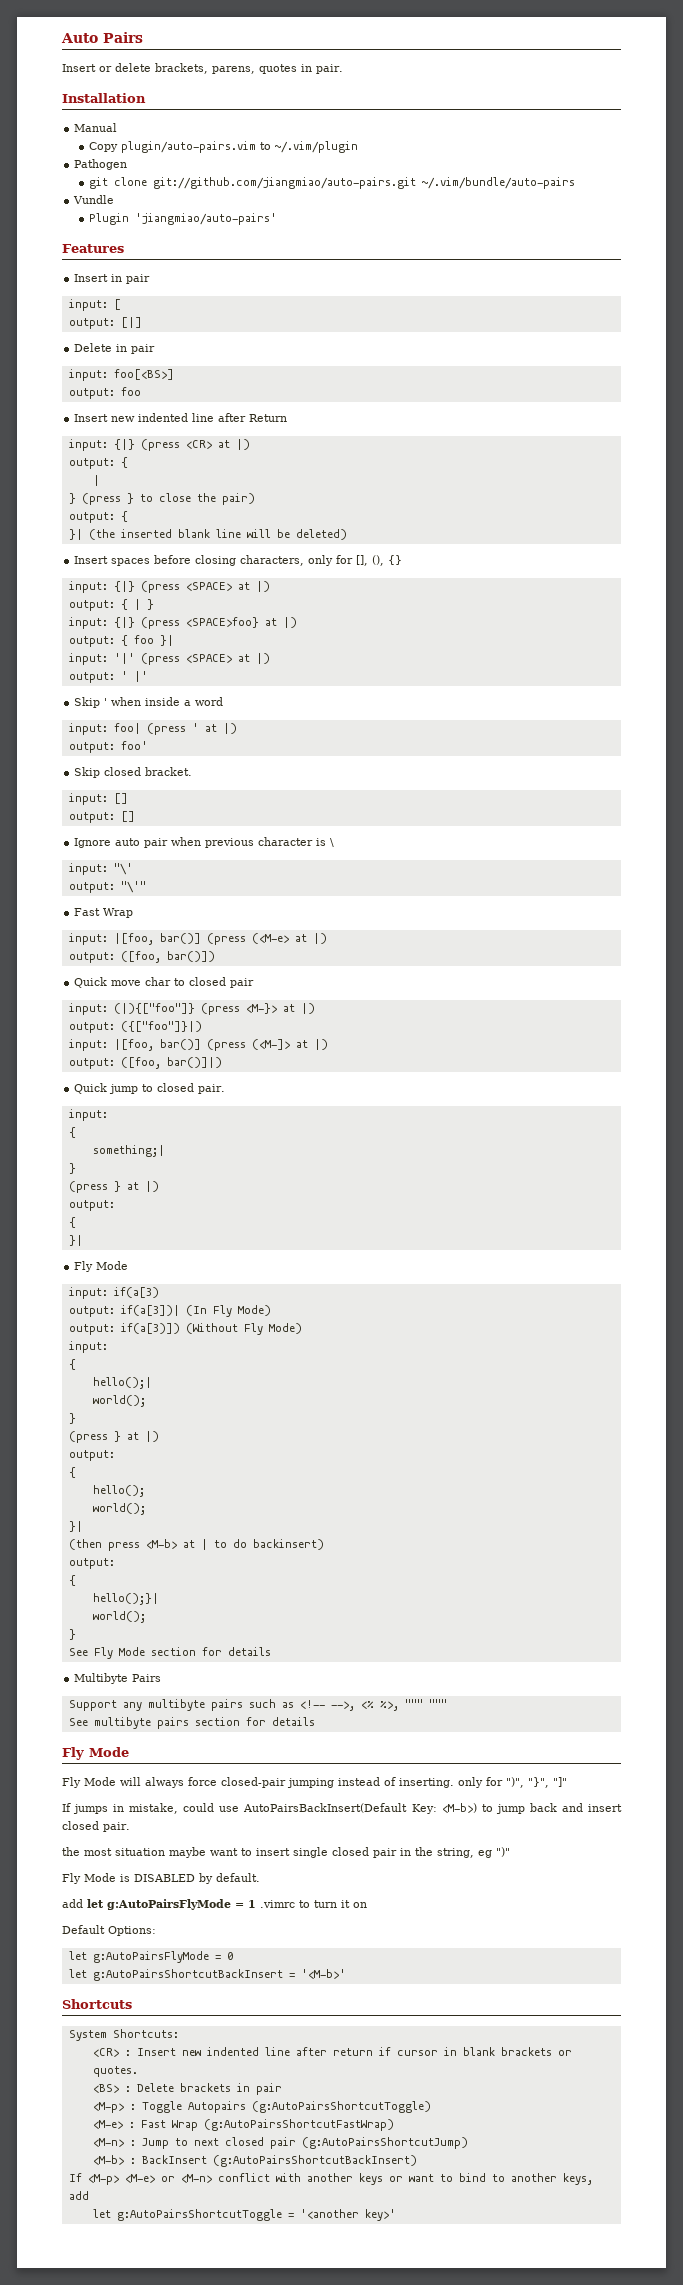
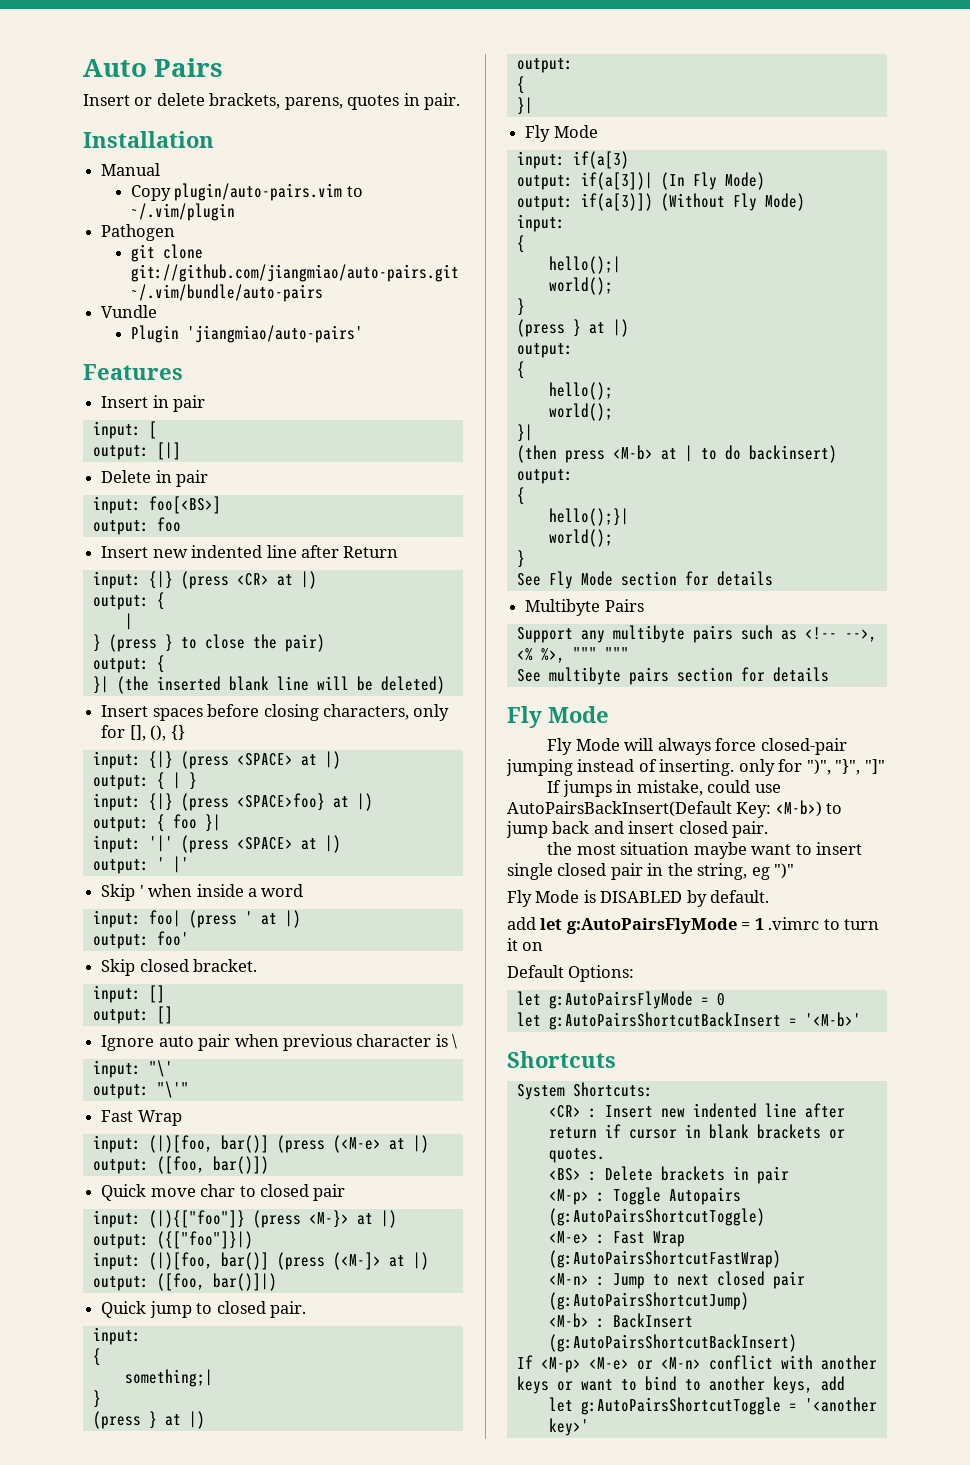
[113,933,154,945] |[foo, -> [148,1135,213,1153] (|)[foo,
[113,1039,154,1051] |[foo, -> [148,1252,213,1270] (|)[foo,

